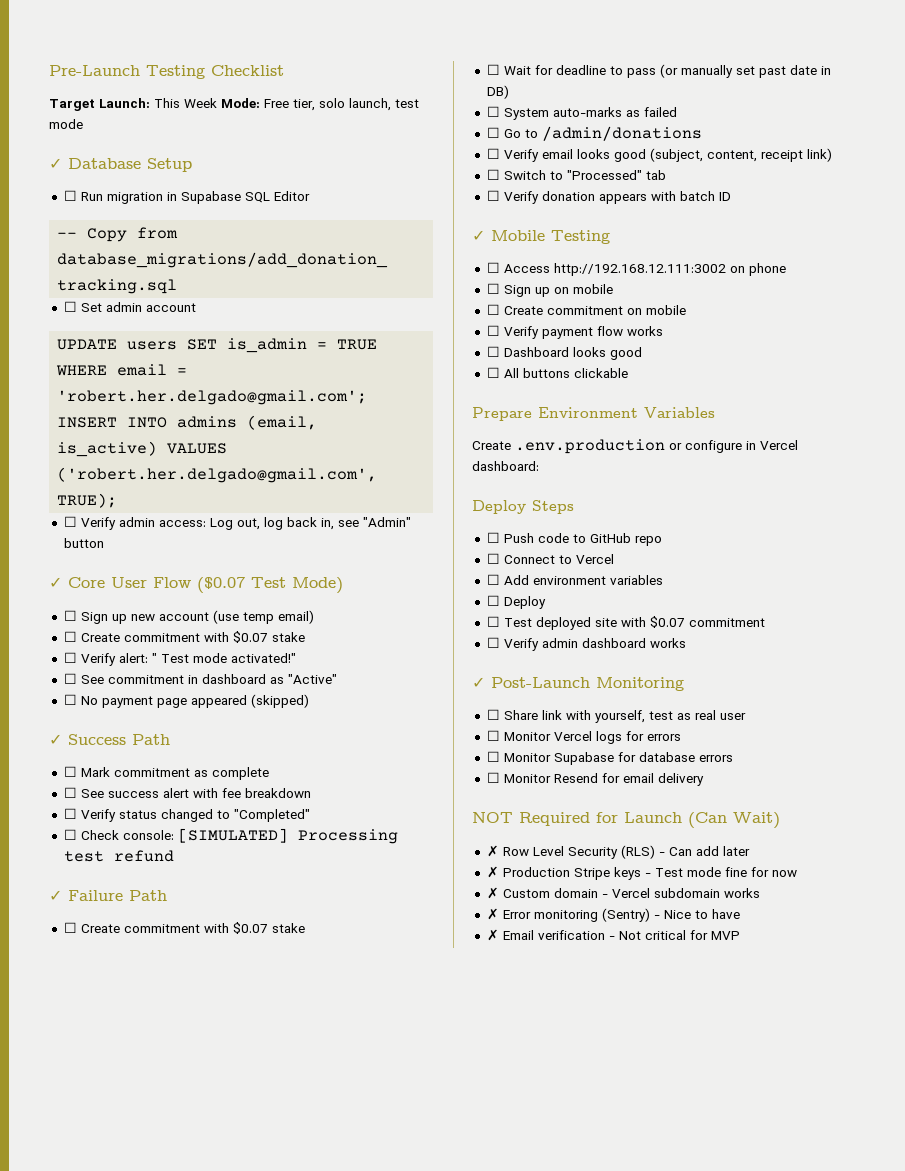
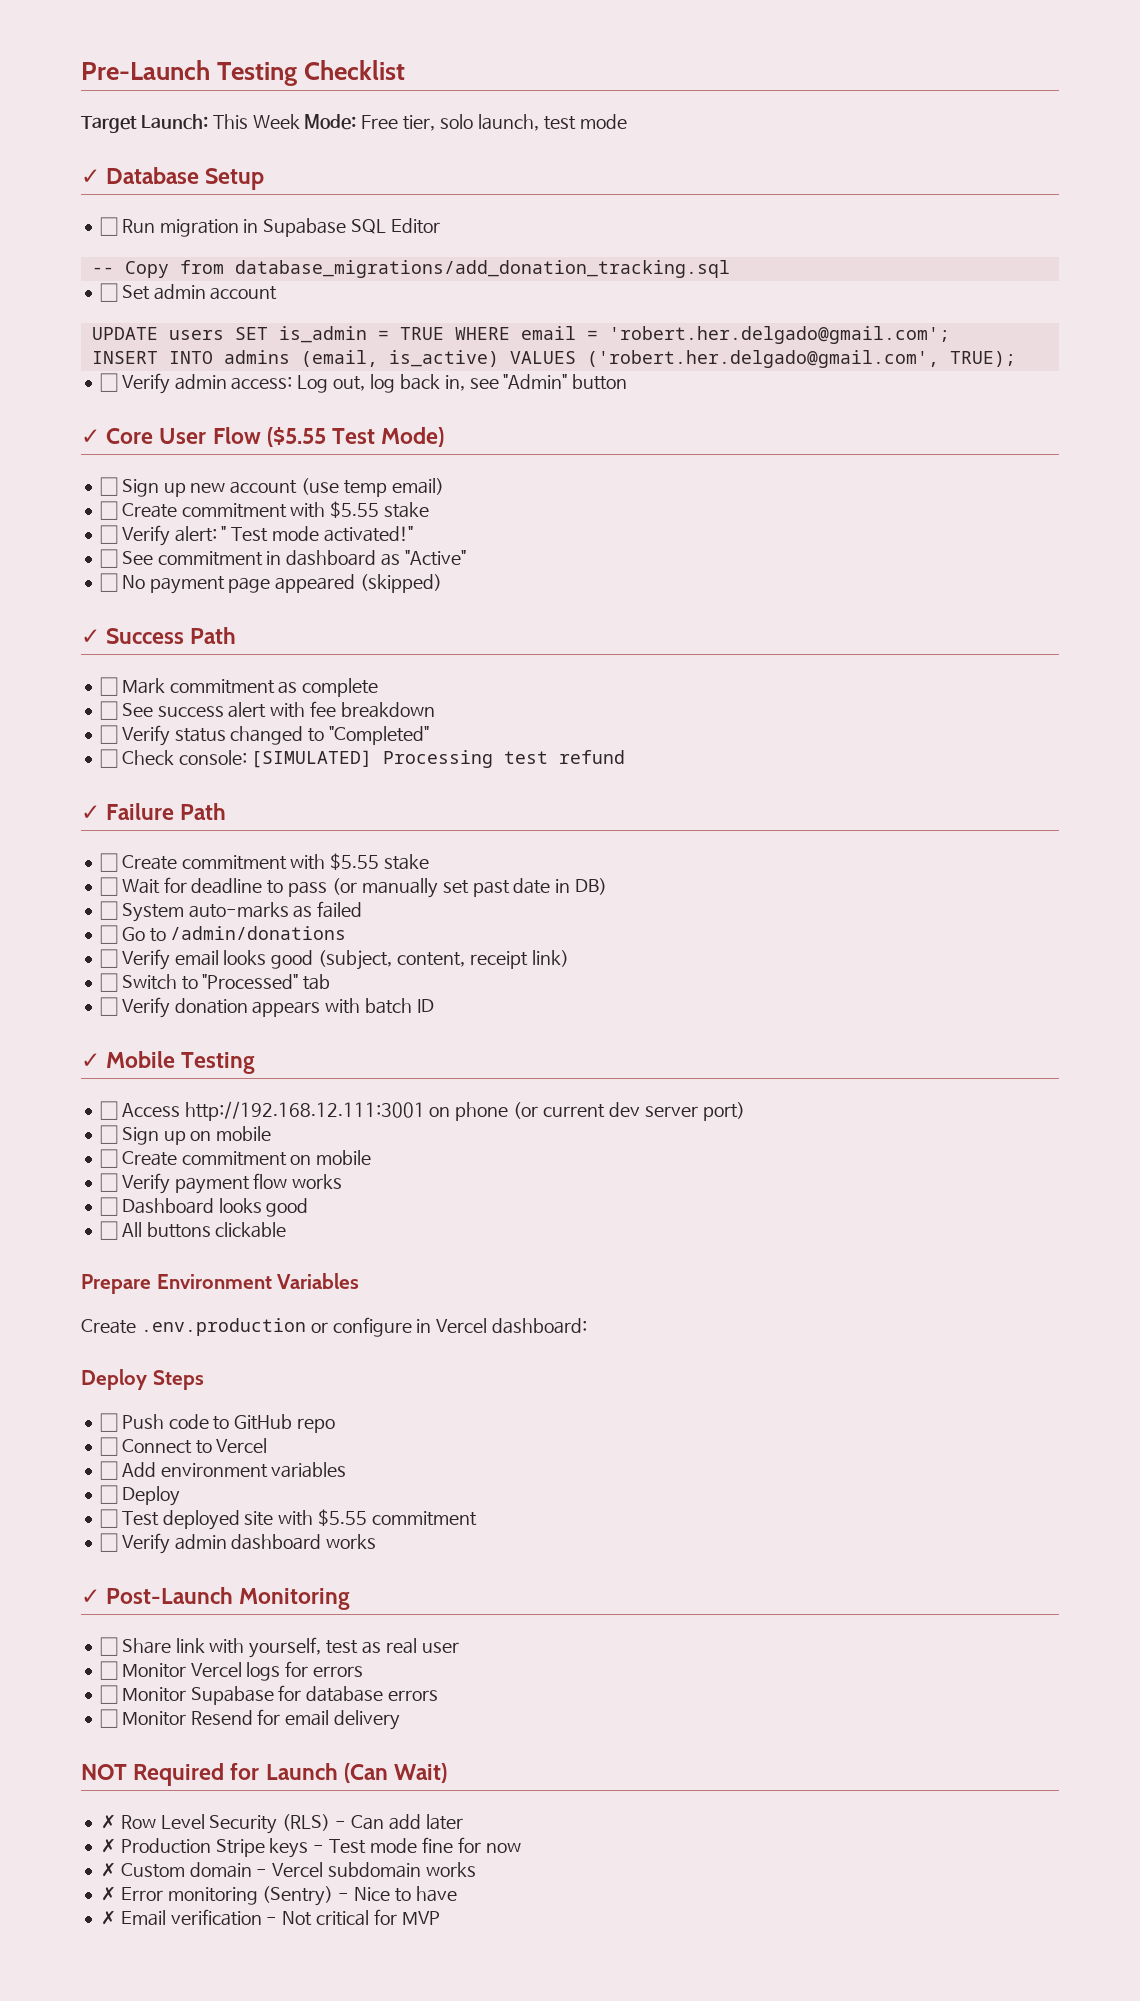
[197,577,245,593] ($0.07 -> [266,427,326,447] ($5.55
[232,631,268,643] $0.07 -> [330,501,380,518] $5.55
[232,922,268,934] $0.07 -> [330,853,380,870] $5.55
[553,263,726,276] http://192.168.12.111:3002 -> [184,1101,425,1121] http://192.168.12.111:3001
(786, 269) none -> [513,1102,745,1121] (or current dev server port)
[649,616,685,628] $0.07 -> [318,1509,368,1526] $5.55

